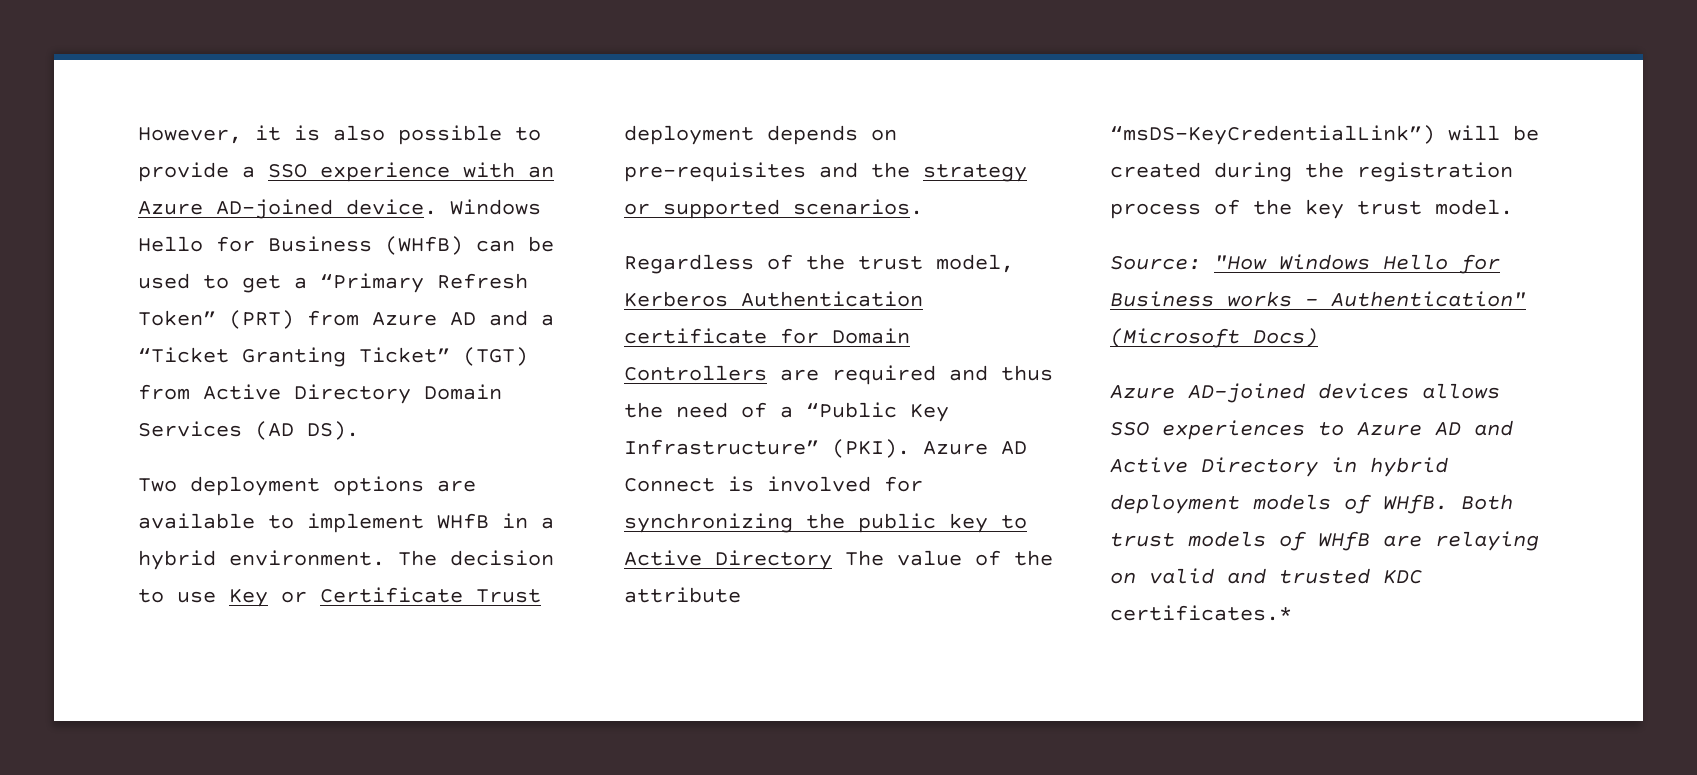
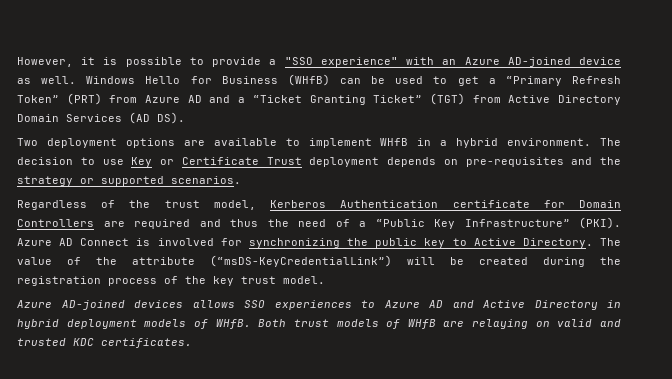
[333,125,385,141] also -> (118, 61) none
[268,162,450,182] SSO experience -> [284,57,398,67] "SSO experience"
[346,199,437,215] device. -> [579,57,621,65] [17,76,77,84] device as well.
[715,550,832,570] Directory -> [522,238,593,248] Directory.
[1110,125,1435,145] “msDS-KeyCredentialLink”) -> [210,255,392,267] (“msDS-KeyCredentialLink”)
[1110,254,1500,274] [1110,291,1526,307] [1110,328,1318,348] // Source: "How Windows Hello for Business works - Authentication" (Microsoft Docs) -> (325, 280) none
[1110,605,1292,621] certificates.* -> [101,338,192,348] certificates.

